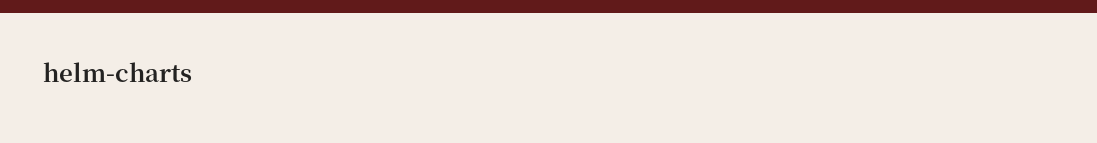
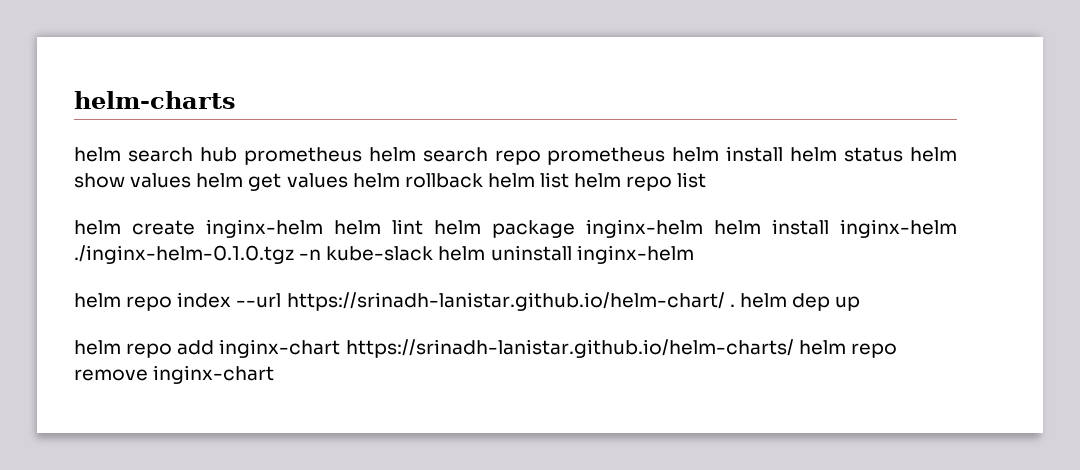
(192, 72) none -> [74,146,957,165] [74,172,707,191] [74,219,957,238] [74,245,694,264] [74,292,861,311] [74,339,897,358] [74,365,275,384] // helm search hub prometheus helm search repo prometheus helm install helm status helm show values helm get values helm rollback helm list helm repo list // helm create inginx-helm helm lint helm package inginx-helm helm install inginx-helm ./inginx-helm-0.1.0.tgz -n kube-slack helm uninstall inginx-helm // helm repo index --url https://srinadh-lanistar.github.io/helm-chart/ . helm dep up // helm repo add inginx-chart https://srinadh-lanistar.github.io/helm-charts/ helm repo remove inginx-chart

